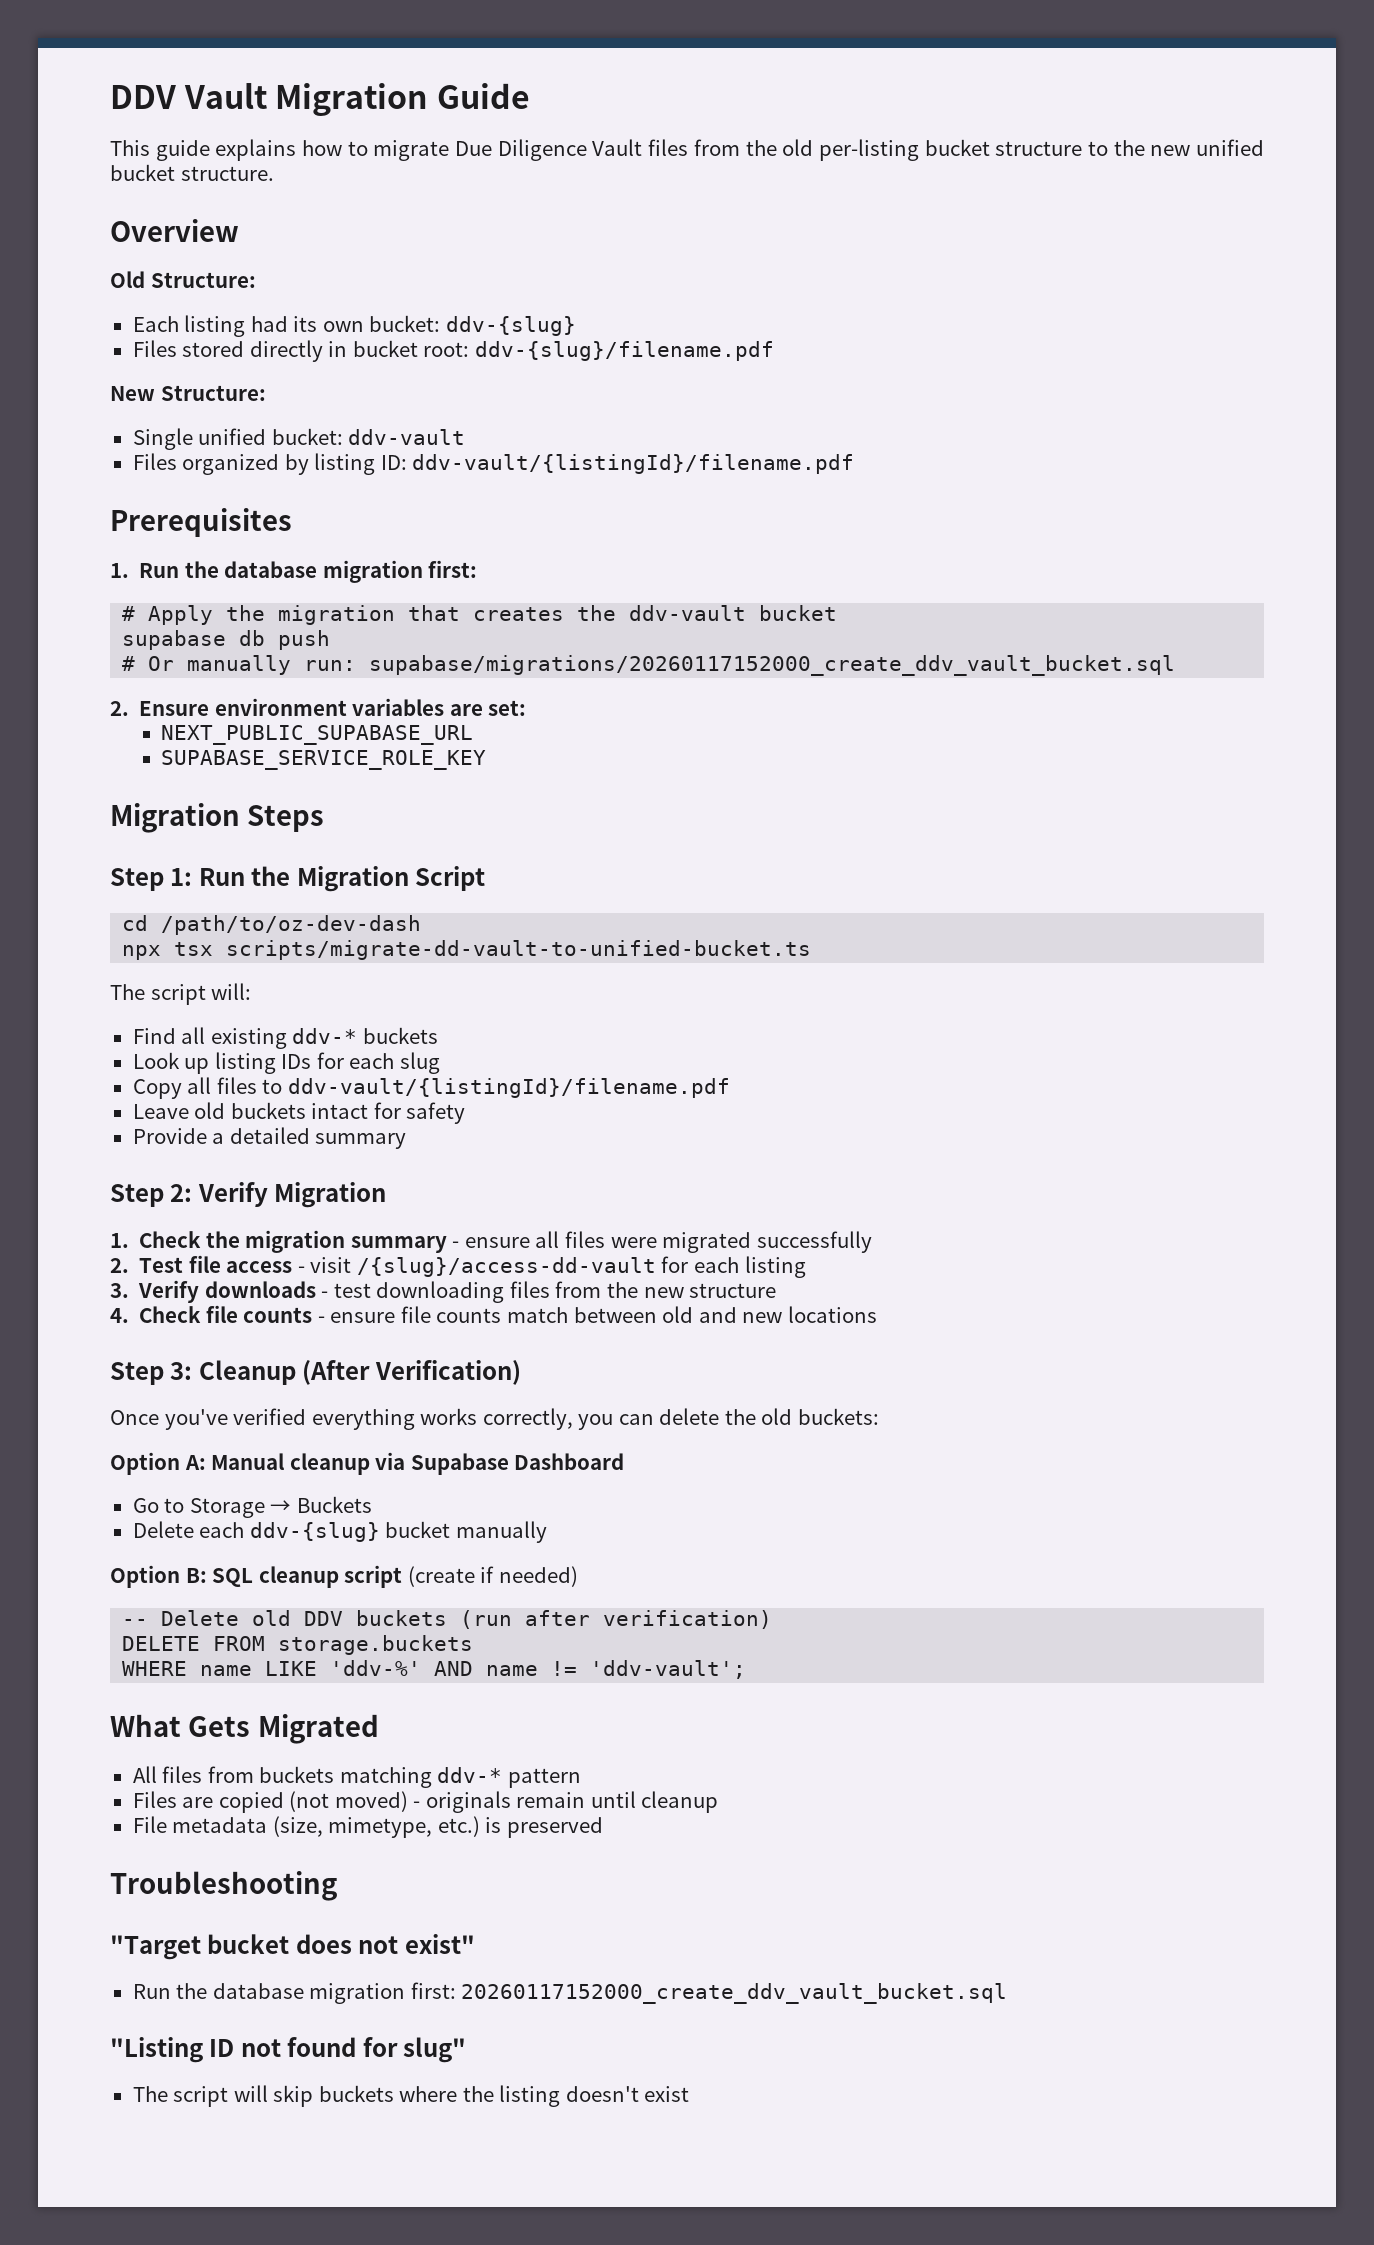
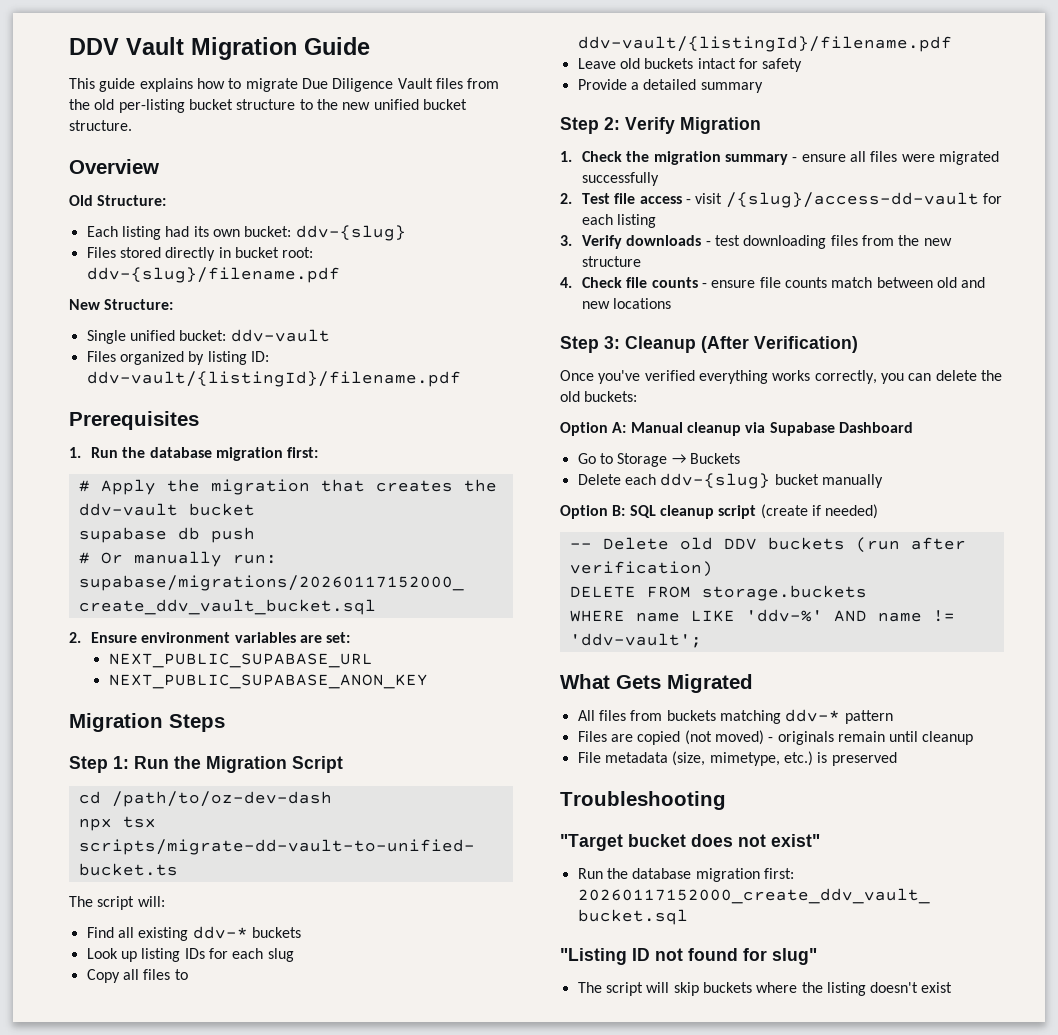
[161,750,487,770] SUPABASE_SERVICE_ROLE_KEY -> [108,674,428,689] NEXT_PUBLIC_SUPABASE_ANON_KEY

